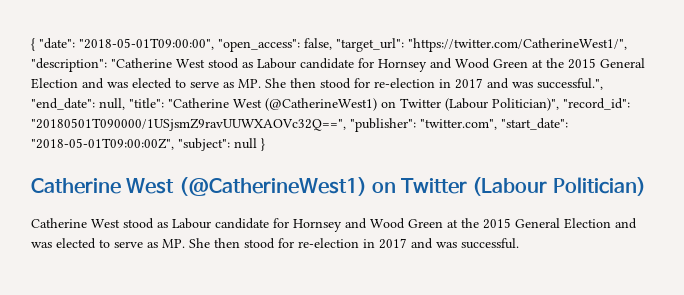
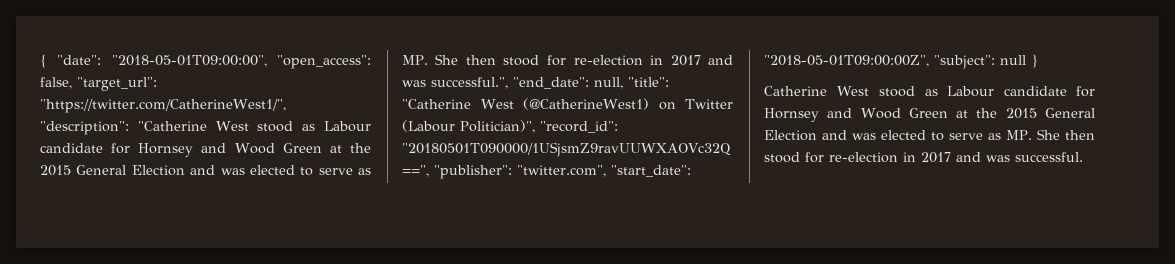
[31,177,646,196] // Catherine West (@CatherineWest1) on Twitter (Labour Politician) -> (1038, 61) none

